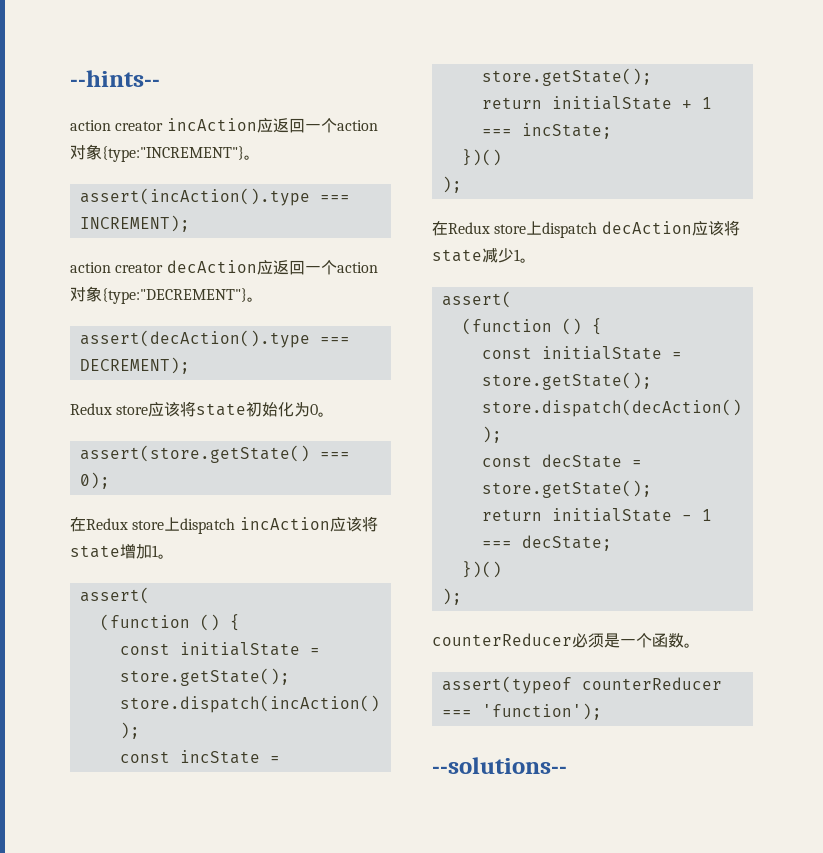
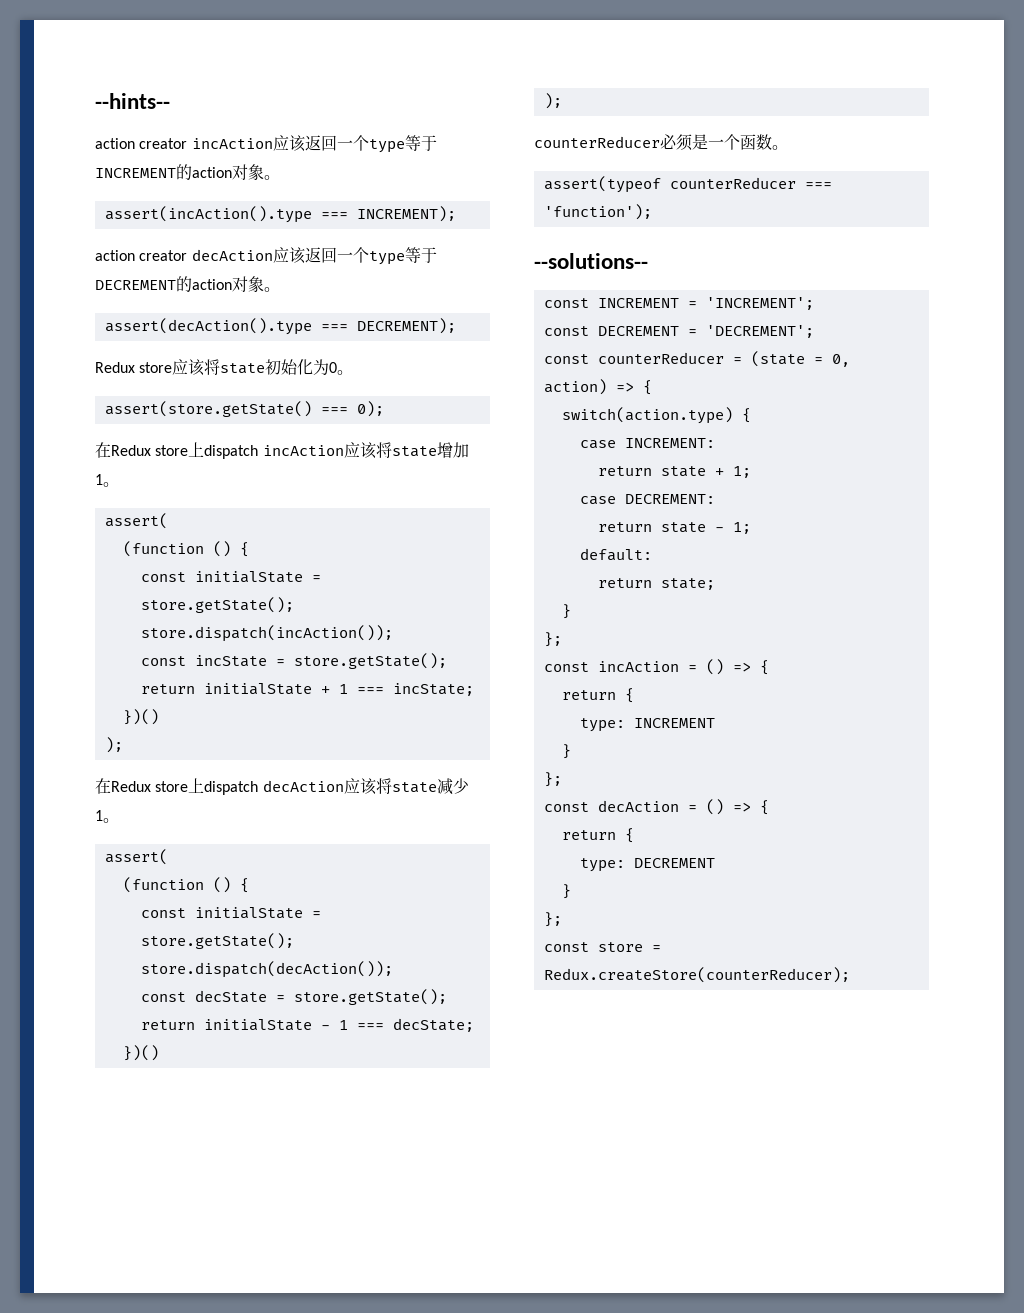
[272,118,378,133] [70,144,244,162] 返回一个action对象{type:"INCREMENT"} -> [288,135,437,153] [95,164,264,180] 该返回一个type等于INCREMENT的action对象
[272,260,378,275] [70,286,247,304] 返回一个action对象{type:"DECREMENT"} -> [288,247,437,265] [95,276,264,292] 该返回一个type等于DECREMENT的action对象
(567, 765) none -> [543,297,814,310] [543,325,814,338] [543,351,850,367] [543,379,652,395] [561,407,751,424] [579,438,715,449] [597,466,751,478] [579,494,715,505] [597,522,751,534] [579,548,652,561] [597,578,715,590] [561,604,571,619] [543,632,562,647] [543,659,769,675] [561,688,634,703] [579,718,715,732] [561,744,571,759] [543,772,562,787] [543,799,769,815] [561,828,634,843] [579,858,715,872] [561,884,571,899] [543,912,562,927] [543,942,661,952] [543,967,850,983] // const INCREMENT = 'INCREMENT'; // const DECREMENT = 'DECREMENT'; // const counterReducer = (state = 0, action) => { // switch(action.type) { // case INCREMENT: // return state + 1; // case DECREMENT: // return state - 1; // default: // return state; // } // }; // const incAction = () => { // return { // type: INCREMENT // } // }; // const decAction = () => { // return { // type: DECREMENT // } // }; // const store = Redux.createStore(counterReducer);

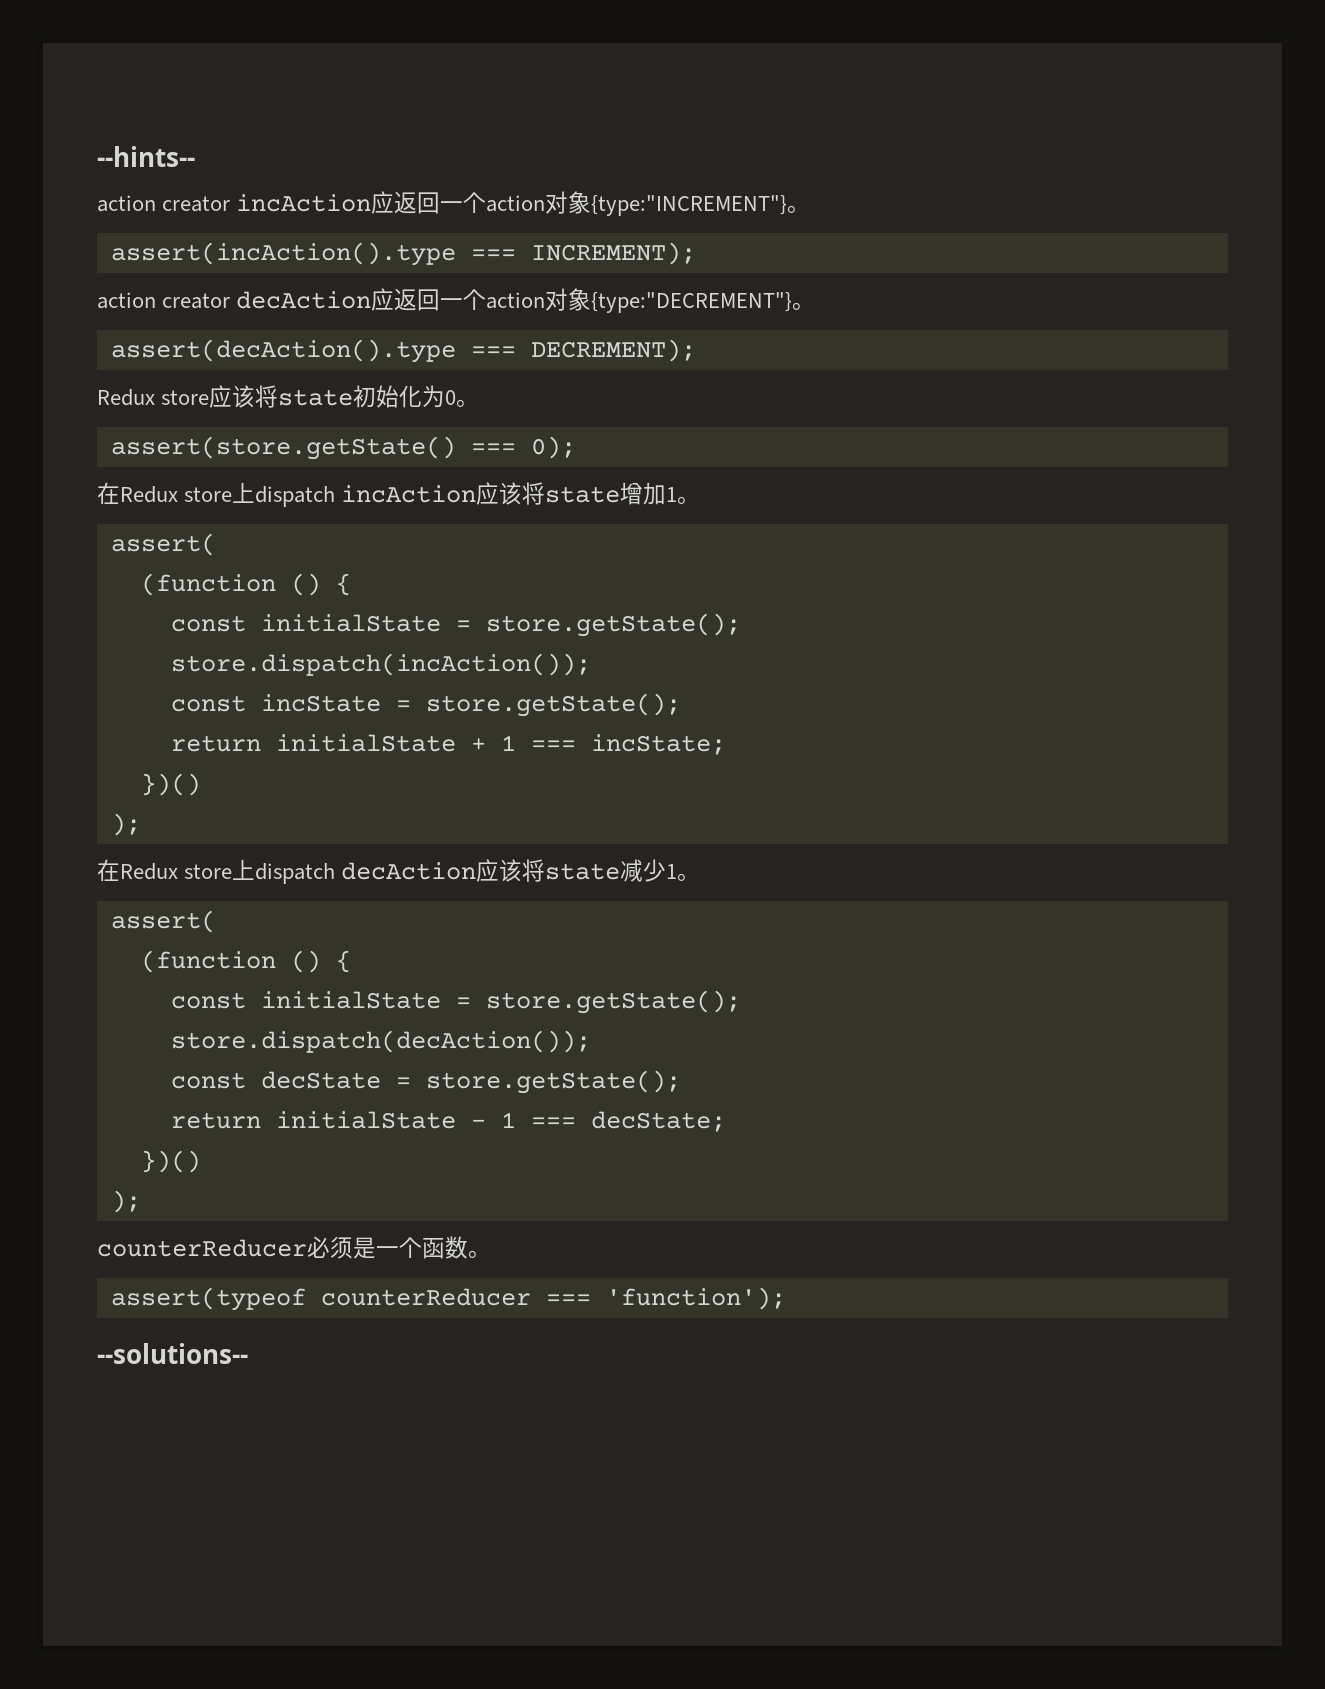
[288,135,437,153] [95,164,264,180] 该返回一个type等于INCREMENT的action对象 -> [394,191,788,216] 返回一个action对象{type:"INCREMENT"}
[288,247,437,265] [95,276,264,292] 该返回一个type等于DECREMENT的action对象 -> [394,288,793,313] 返回一个action对象{type:"DECREMENT"}
[543,297,814,310] [543,325,814,338] [543,351,850,367] [543,379,652,395] [561,407,751,424] [579,438,715,449] [597,466,751,478] [579,494,715,505] [597,522,751,534] [579,548,652,561] [597,578,715,590] [561,604,571,619] [543,632,562,647] [543,659,769,675] [561,688,634,703] [579,718,715,732] [561,744,571,759] [543,772,562,787] [543,799,769,815] [561,828,634,843] [579,858,715,872] [561,884,571,899] [543,912,562,927] [543,942,661,952] [543,967,850,983] // const INCREMENT = 'INCREMENT'; // const DECREMENT = 'DECREMENT'; // const counterReducer = (state = 0, action) => { // switch(action.type) { // case INCREMENT: // return state + 1; // case DECREMENT: // return state - 1; // default: // return state; // } // }; // const incAction = () => { // return { // type: INCREMENT // } // }; // const decAction = () => { // return { // type: DECREMENT // } // }; // const store = Redux.createStore(counterReducer); -> (248, 1353) none

